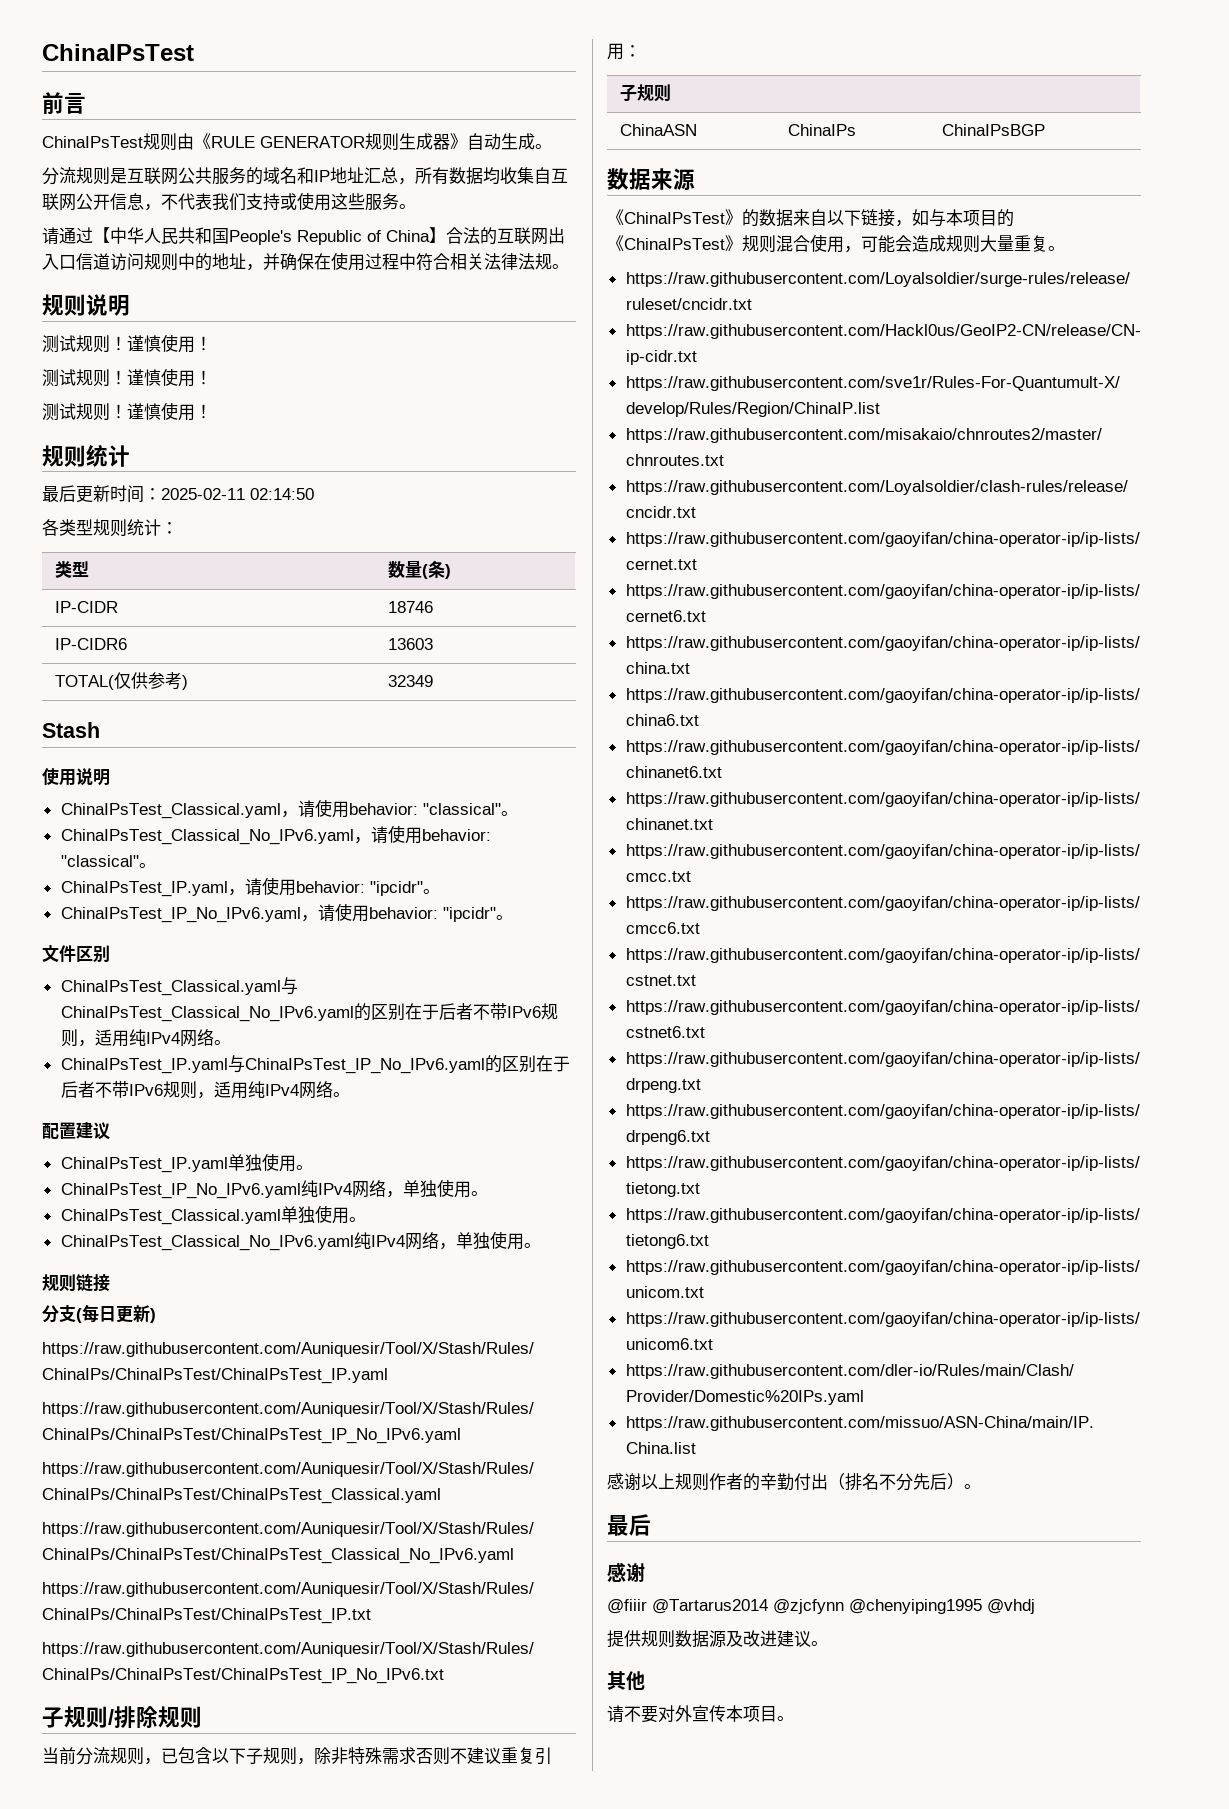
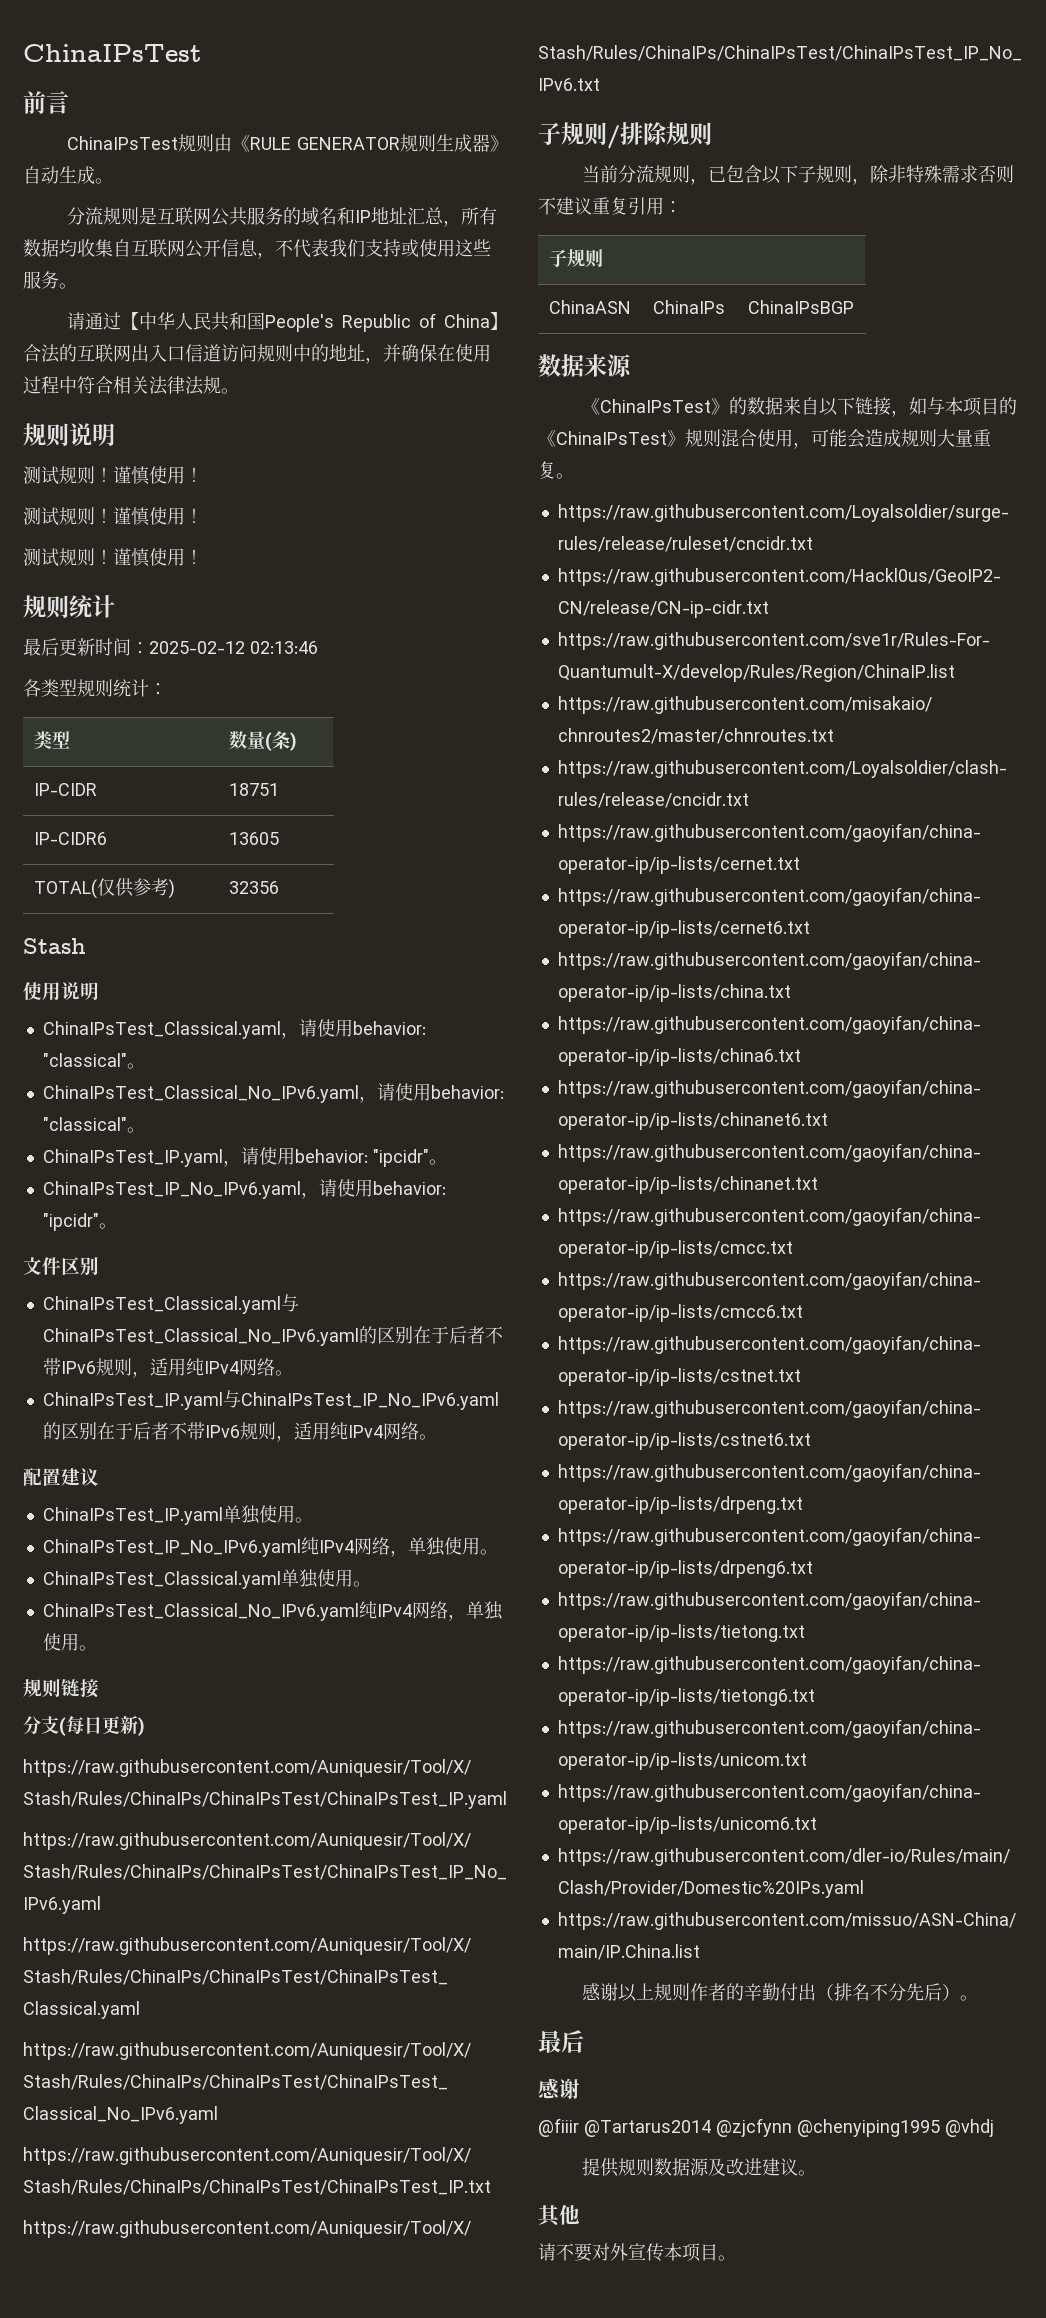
[161,488,314,500] 2025-02-11 02:14:50 -> [149,641,318,654] 2025-02-12 02:13:46
[388,601,434,613] 18746 -> [228,783,279,796] 18751
[388,638,434,650] 13603 -> [228,832,279,845] 13605
[388,675,434,687] 32349 -> [228,881,279,894] 32356

